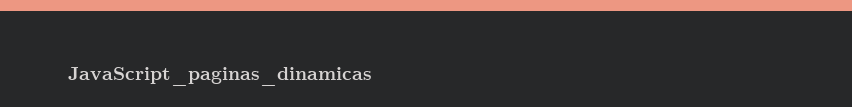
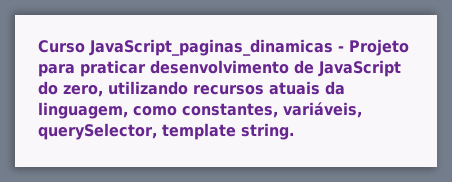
[68,67,372,86] JavaScript_paginas_dinamicas -> [38,39,409,56] [38,60,401,77] [38,81,345,97] [38,102,362,119] [38,123,294,140] Curso JavaScript_paginas_dinamicas - Projeto para praticar desenvolvimento de JavaScript do zero, utilizando recursos atuais da linguagem, como constantes, variáveis, querySelector, template string.

